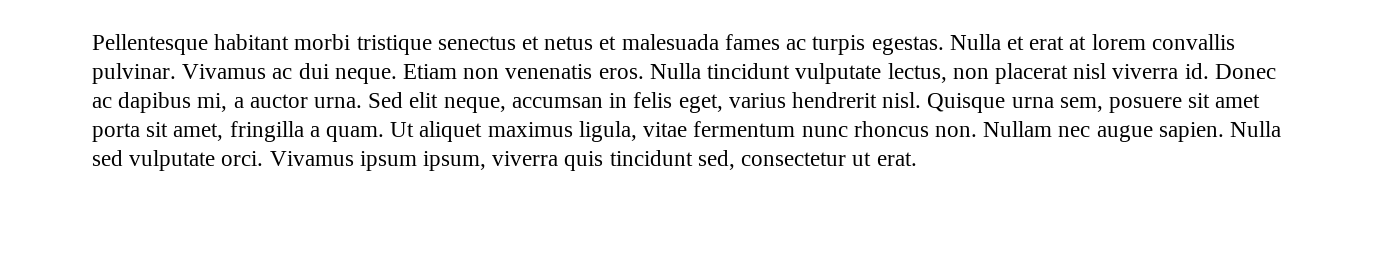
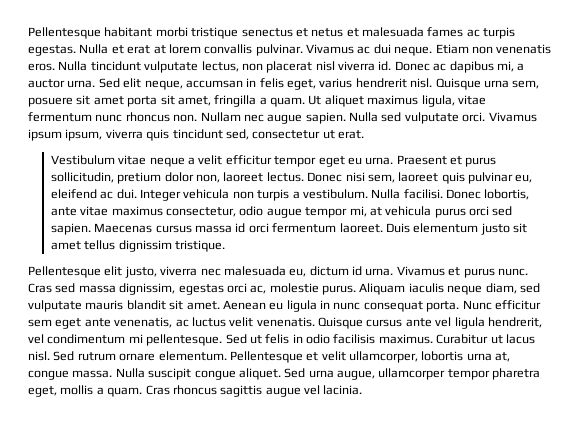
(917, 159) none -> [50,155,497,167] [50,172,533,184] [50,189,530,201] [50,206,513,218] [50,223,527,235] [50,240,225,252] [28,266,528,278] [28,283,540,295] [28,300,541,312] [28,317,542,329] [28,334,535,346] [28,351,511,363] [28,368,541,380] [28,385,363,397] // Vestibulum vitae neque a velit efficitur tempor eget eu urna. Praesent et purus sollicitudin, pretium dolor non, laoreet lectus. Donec nisi sem, laoreet quis pulvinar eu, eleifend ac dui. Integer vehicula non turpis a vestibulum. Nulla facilisi. Donec lobortis, ante vitae maximus consectetur, odio augue tempor mi, at vehicula purus orci sed sapien. Maecenas cursus massa id orci fermentum laoreet. Duis elementum justo sit amet tellus dignissim tristique. // Pellentesque elit justo, viverra nec malesuada eu, dictum id urna. Vivamus et purus nunc. Cras sed massa dignissim, egestas orci ac, molestie purus. Aliquam iaculis neque diam, sed vulputate mauris blandit sit amet. Aenean eu ligula in nunc consequat porta. Nunc efficitur sem eget ante venenatis, ac luctus velit venenatis. Quisque cursus ante vel ligula hendrerit, vel condimentum mi pellentesque. Sed ut felis in odio facilisis maximus. Curabitur ut lacus nisl. Sed rutrum ornare elementum. Pellentesque et velit ullamcorper, lobortis urna at, congue massa. Nulla suscipit congue aliquet. Sed urna augue, ullamcorper tempor pharetra eget, mollis a quam. Cras rhoncus sagittis augue vel lacinia.

